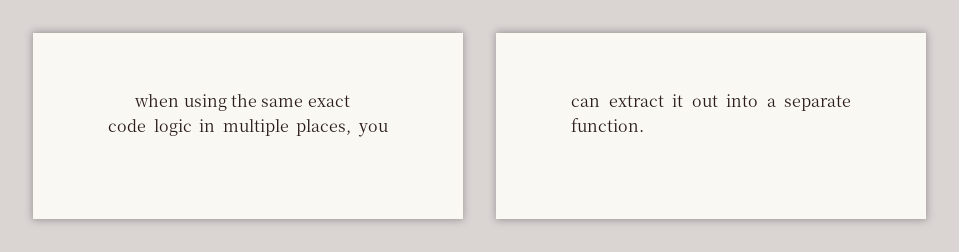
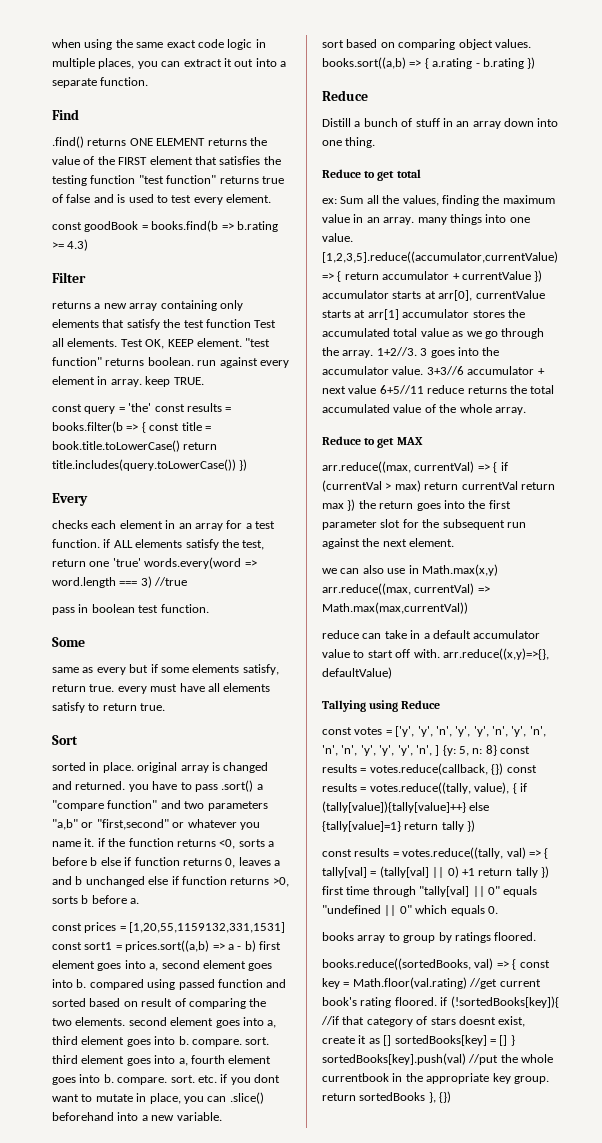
(644, 125) none -> [52,109,79,120] [52,136,267,148] [52,156,281,165] [52,175,284,186] [52,194,271,205] [52,220,278,232] [52,239,89,251] [52,272,86,283] [52,300,243,311] [52,319,277,330] [52,338,271,349] [52,357,289,368] [52,376,204,387] [52,403,232,414] [52,421,211,433] [52,440,218,452] [52,459,248,471] [52,493,88,506] [52,520,275,531] [52,539,265,550] [52,557,257,569] [52,576,188,588] [52,604,209,615] [52,637,85,647] [52,664,279,675] [52,683,271,694] [52,702,166,713] [52,735,78,745] [52,762,269,773] [52,780,263,792] [52,800,268,811] [52,819,260,830] [52,838,274,849] [52,857,280,868] [52,876,289,887] [52,895,140,904] [52,922,286,933] [52,940,281,952] [52,960,273,971] [52,979,287,990] [52,998,267,1009] [52,1017,277,1028] [52,1036,270,1047] [52,1055,272,1066] [52,1074,280,1085] [52,1092,264,1104] [52,1112,222,1121] [322,39,531,50] [322,57,536,69] [322,90,368,101] [322,118,559,129] [322,137,376,148] [322,169,421,181] [322,195,555,206] [322,214,530,225] [322,233,353,242] [322,251,558,263] [322,270,543,282] [322,290,545,301] [322,309,525,320] [322,328,545,339] [322,347,500,358] [322,366,545,375] [322,385,555,394] [322,404,526,415] [322,436,423,448] [322,461,508,473] [322,480,555,492] [322,499,511,511] [322,519,526,530] [322,538,455,549] [322,564,498,576] [322,583,490,595] [322,602,468,614] [322,630,541,639] [322,648,549,660] [322,667,392,679] [322,700,441,712] [322,726,546,737] [322,745,531,756] [322,763,537,775] [322,782,527,794] [322,801,490,813] [322,820,476,832] [322,847,549,859] [322,866,549,878] [322,886,538,897] [322,905,498,916] [322,932,537,943] [322,958,550,970] [322,977,541,989] [322,996,559,1008] [321,1016,526,1027] [322,1035,515,1046] [322,1053,554,1065] [322,1073,549,1084] [322,1091,452,1103] // Find // .find() returns ONE ELEMENT returns the value of the FIRST element that satisfies the testing function "test function" returns true of false and is used to test every element. // const goodBook = books.find(b => b.rating >= 4.3) // Filter // returns a new array containing only elements that satisfy the test function Test all elements. Test OK, KEEP element. "test function" returns boolean. run against every element in array. keep TRUE. // const query = 'the' const results = books.filter(b => { const title = book.title.toLowerCase() return title.includes(query.toLowerCase()) }) // Every // checks each element in an array for a test function. if ALL elements satisfy the test, return one 'true' words.every(word => word.length === 3) //true // pass in boolean test function. // Some // same as every but if some elements satisfy, return true. every must have all elements satisfy to return true. // Sort // sorted in place. original array is changed and returned. you have to pass .sort() a "compare function" and two parameters "a,b" or "first,second" or whatever you name it. if the function returns <0, sorts a before b else if function returns 0, leaves a and b unchanged else if function returns >0, sorts b before a. // const prices = [1,20,55,1159132,331,1531] const sort1 = prices.sort((a,b) => a - b) first element goes into a, second element goes into b. compared using passed function and sorted based on result of comparing the two elements. second element goes into a, third element goes into b. compare. sort. third element goes into a, fourth element goes into b. compare. sort. etc. if you dont want to mutate in place, you can .slice() beforehand into a new variable. // sort based on comparing object values. books.sort((a,b) => { a.rating - b.rating }) // Reduce // Distill a bunch of stuff in an array down into one thing. // Reduce to get total // ex: Sum all the values, finding the maximum value in an array. many things into one value. [1,2,3,5].reduce((accumulator,currentValue) => { return accumulator + currentValue }) accumulator starts at arr[0], currentValue starts at arr[1] accumulator stores the accumulated total value as we go through the array. 1+2//3. 3 goes into the accumulator value. 3+3//6 accumulator + next value 6+5//11 reduce returns the total accumulated value of the whole array. // Reduce to get MAX // arr.reduce((max, currentVal) => { if (currentVal > max) return currentVal return max }) the return goes into the first parameter slot for the subsequent run against the next element. // we can also use in Math.max(x,y) arr.reduce((max, currentVal) => Math.max(max,currentVal)) // reduce can take in a default accumulator value to start off with. arr.reduce((x,y)=>{}, defaultValue) // Tallying using Reduce // const votes = ['y', 'y', 'n', 'y', 'y', 'n', 'y', 'n', 'n', 'n', 'y', 'y', 'y', 'n', ] {y: 5, n: 8} const results = votes.reduce(callback, {}) const results = votes.reduce((tally, value), { if (tally[value]){tally[value]++} else {tally[value]=1} return tally }) // const results = votes.reduce((tally, val) => { tally[val] = (tally[val] || 0) +1 return tally }) first time through "tally[val] || 0" equals "undefined || 0" which equals 0. // books array to group by ratings floored. // books.reduce((sortedBooks, val) => { const key = Math.floor(val.rating) //get current book's rating floored. if (!sortedBooks[key]){ //if that category of stars doesnt exist, create it as [] sortedBooks[key] = [] } sortedBooks[key].push(val) //put the whole currentbook in the appropriate key group. return sortedBooks }, {})

